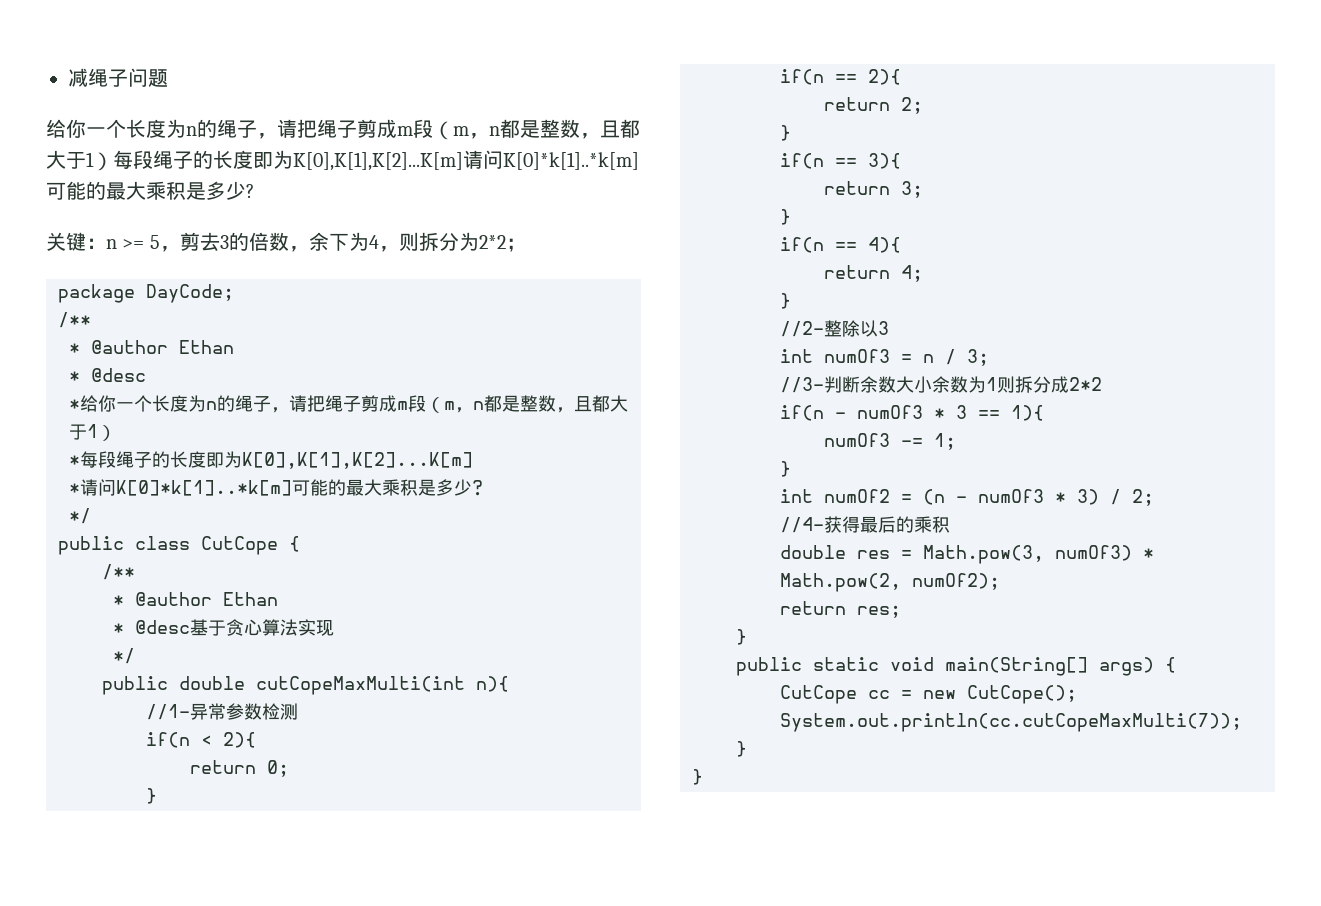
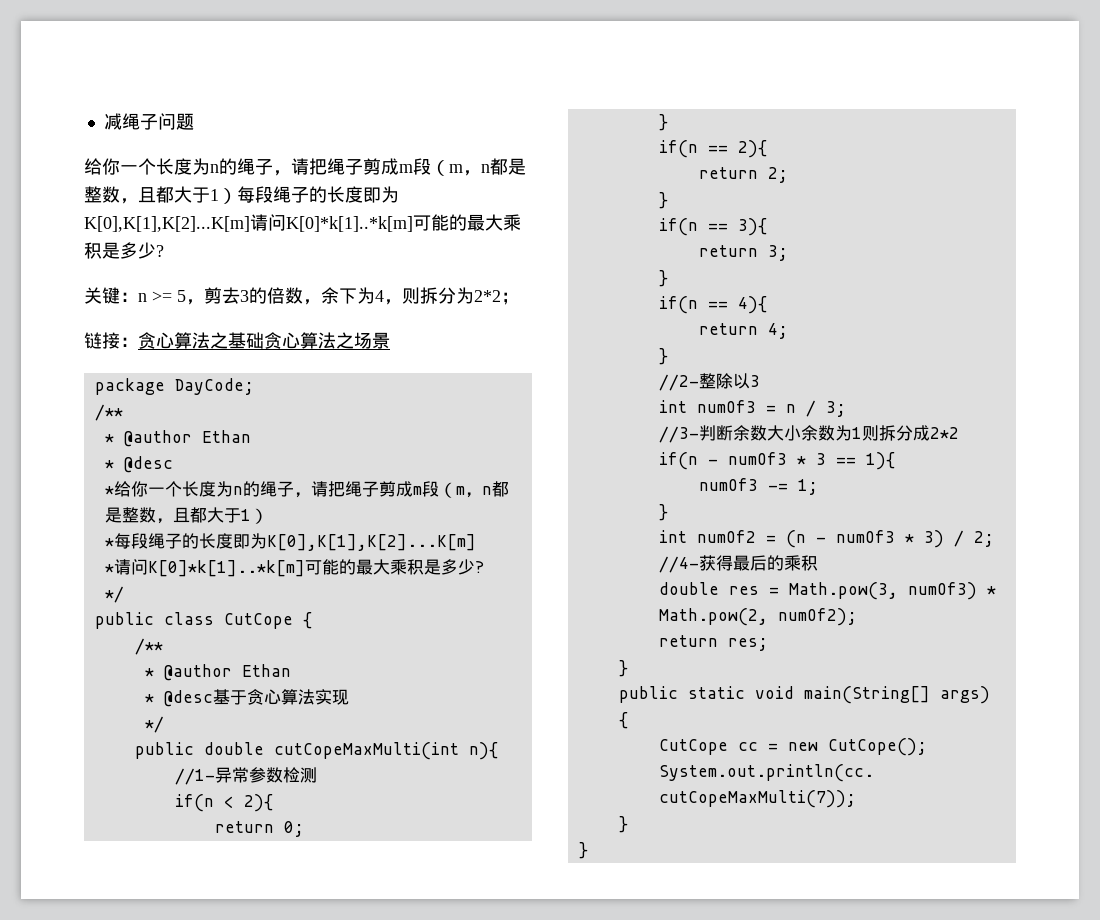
(526, 245) none -> [84,332,390,349] // 链接：贪心算法之基础贪心算法之场景

